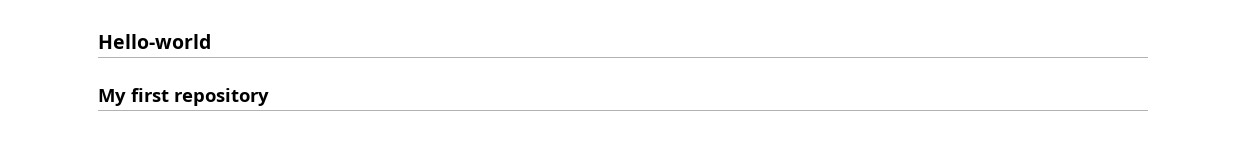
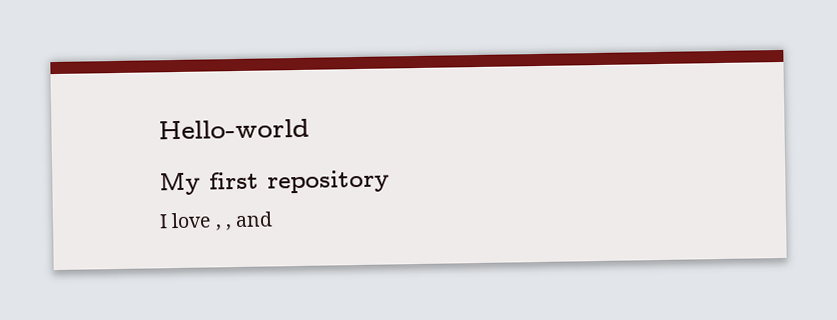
(269, 97) none -> [159,211,274,231] // I love , , and

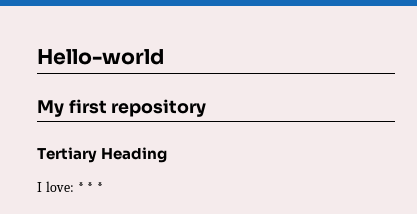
(390, 181) none -> [37,147,168,163] // Tertiary Heading
[171,211,274,231] love , , and -> [45,181,104,192] love: * * *

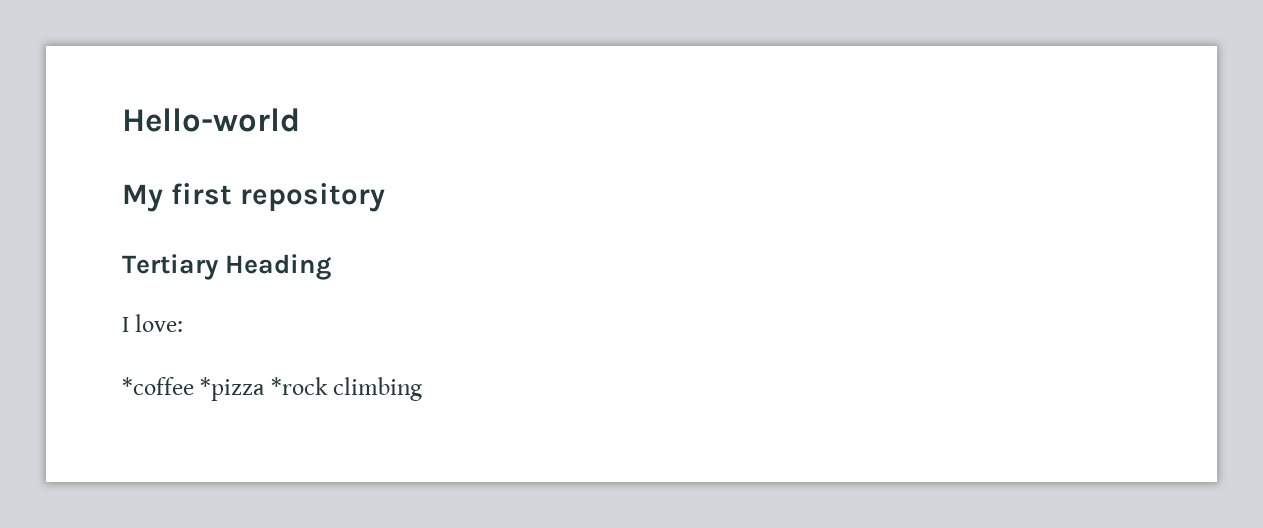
[77,182,104,192] * * * -> [122,377,423,401] // *coffee *pizza *rock climbing

